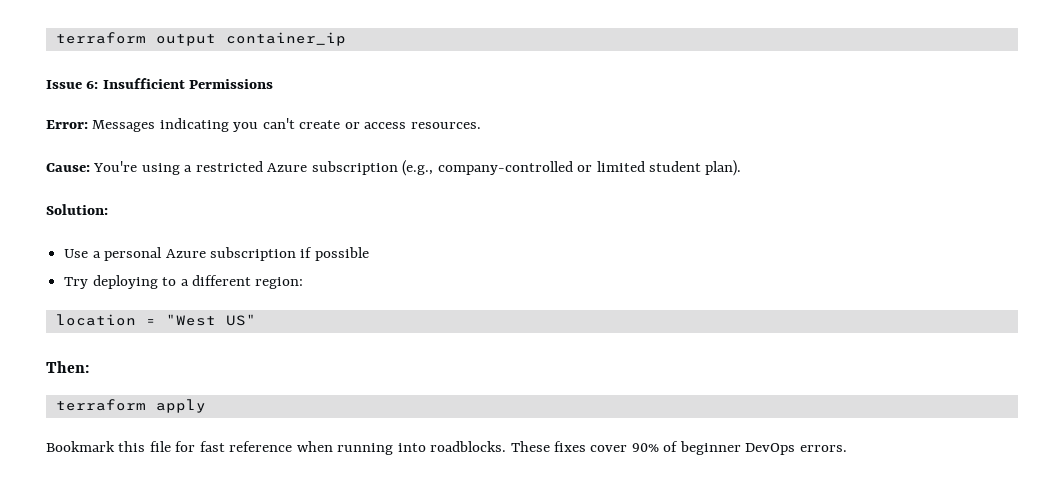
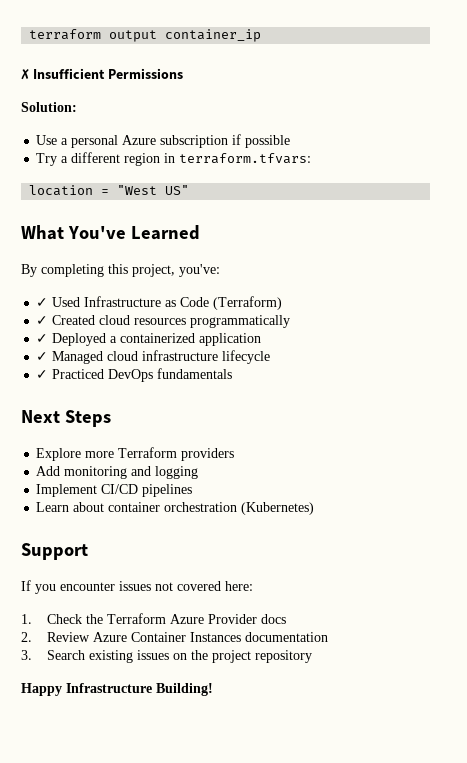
[46,80,99,89] Issue 6: -> [21,69,29,80] ✗
[46,118,481,132] [46,160,742,176] // Error: Messages indicating you can't create or access resources. // Cause: You're using a restricted Azure subscription (e.g., company-controlled or limited student plan). -> (183, 73) none
[92,275,304,289] deploying to a different region: -> [61,152,312,166] a different region in terraform.tfvars:
[46,361,89,373] [55,399,206,413] [46,441,847,455] Then: // terraform apply // Bookmark this file for fast reference when running into roadblocks. These fixes cover 90% of beginner DevOps errors. -> [21,225,200,240] [21,264,220,277] [36,296,283,310] [36,315,291,328] [36,333,262,346] [36,350,271,364] [36,368,233,382] [21,410,111,427] [36,447,235,461] [36,466,199,479] [36,484,193,497] [36,502,315,515] [21,543,88,560] [21,580,253,594] [21,613,287,624] [21,632,329,642] [21,650,313,663] [21,683,213,696] What You've Learned // By completing this project, you've: // ✓ Used Infrastructure as Code (Terraform) // ✓ Created cloud resources programmatically // ✓ Deployed a containerized application // ✓ Managed cloud infrastructure lifecycle // ✓ Practiced DevOps fundamentals // Next Steps // Explore more Terraform providers // Add monitoring and logging // Implement CI/CD pipelines // Learn about container orchestration (Kubernetes) // Support // If you encounter issues not covered here: // 1. Check the Terraform Azure Provider docs // 2. Review Azure Container Instances documentation // 3. Search existing issues on the project repository // Happy Infrastructure Building!

